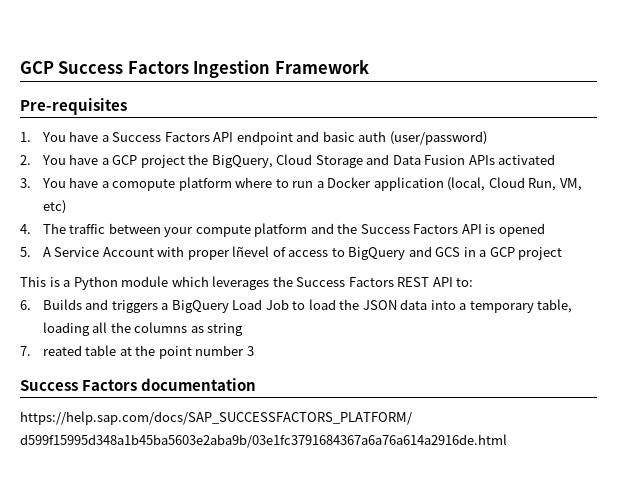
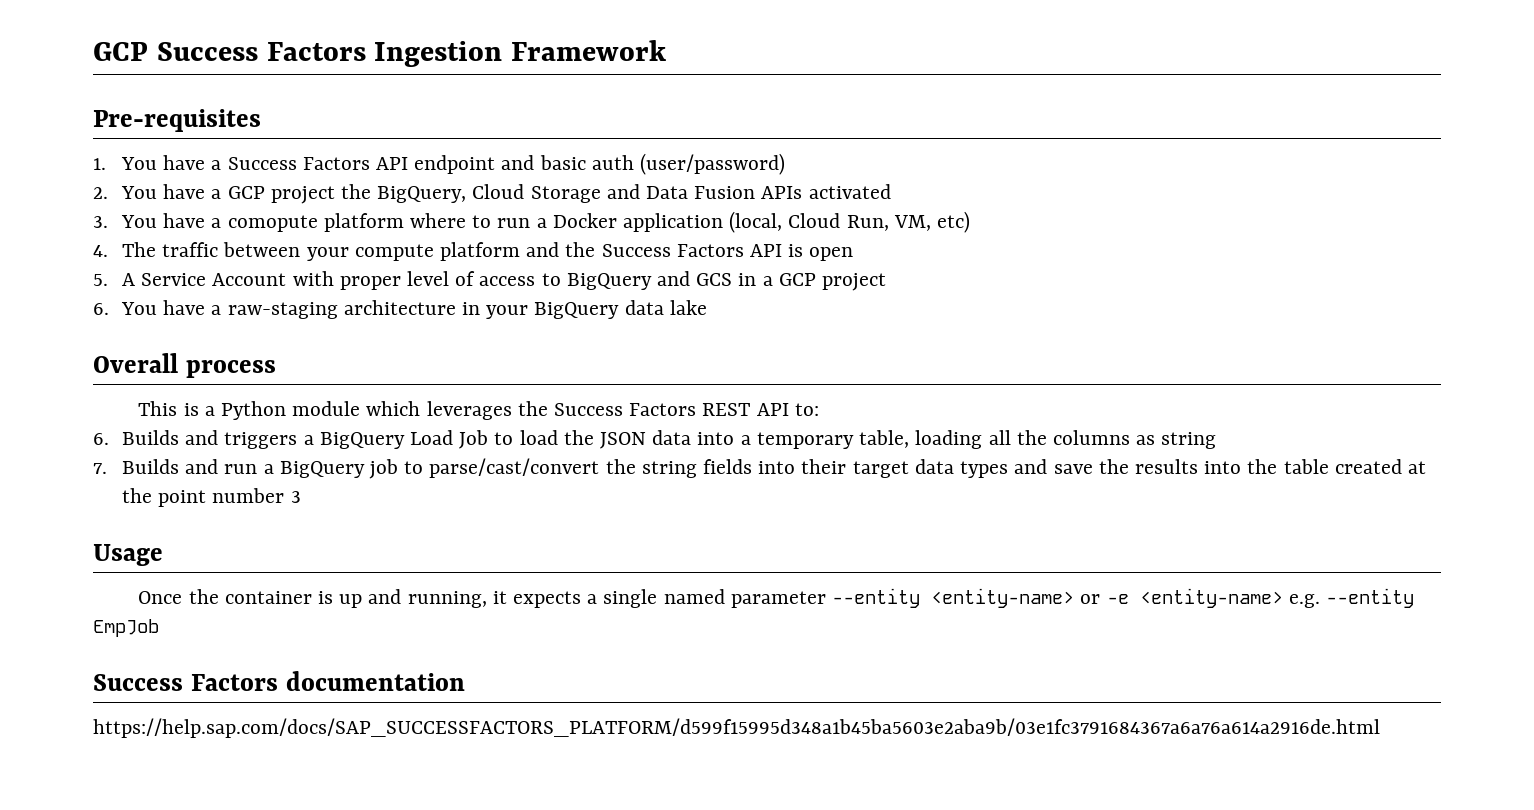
[498,223,545,237] opened -> [809,247,854,261] open
[232,246,270,257] lñevel -> [407,271,450,286] level
(563, 253) none -> [93,300,707,319] [93,353,276,378] // 6. You have a raw-staging architecture in your BigQuery data lake // Overall process
[42,345,117,356] reated table -> [121,458,1402,479] Builds and run a BigQuery job to parse/cast/convert the string fields into their target data types and save the results into the table created
(254, 351) none -> [93,544,163,566] [138,588,1414,608] [93,619,159,637] // Usage // Once the container is up and running, it expects a single named parameter --entity <entity-name> or -e <entity-name> e.g. --entity EmpJob

